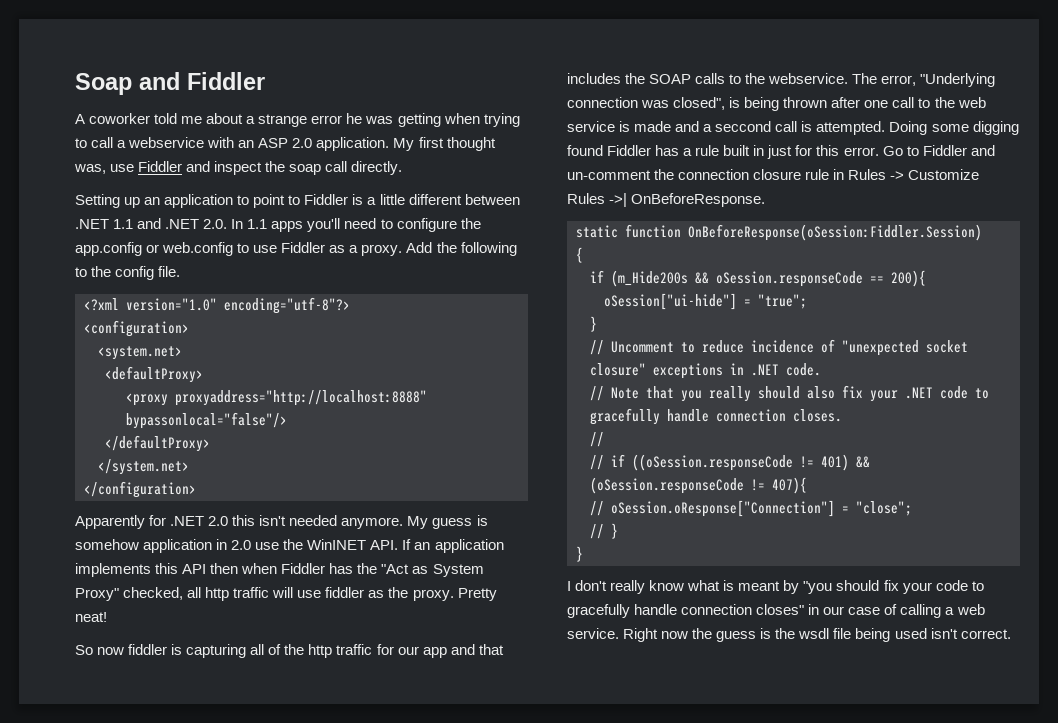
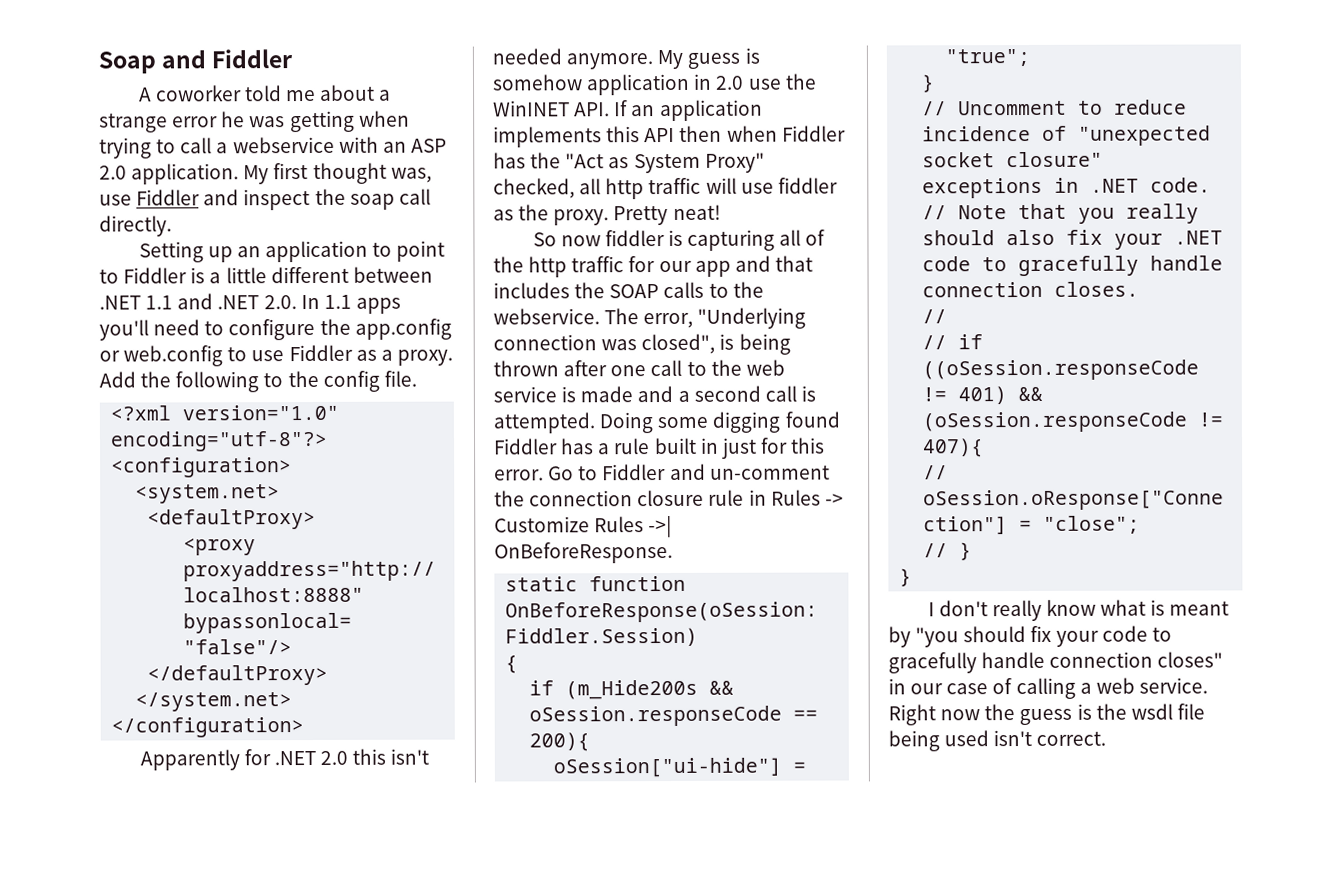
[715,121,772,132] seccond -> [693,385,761,402] second

